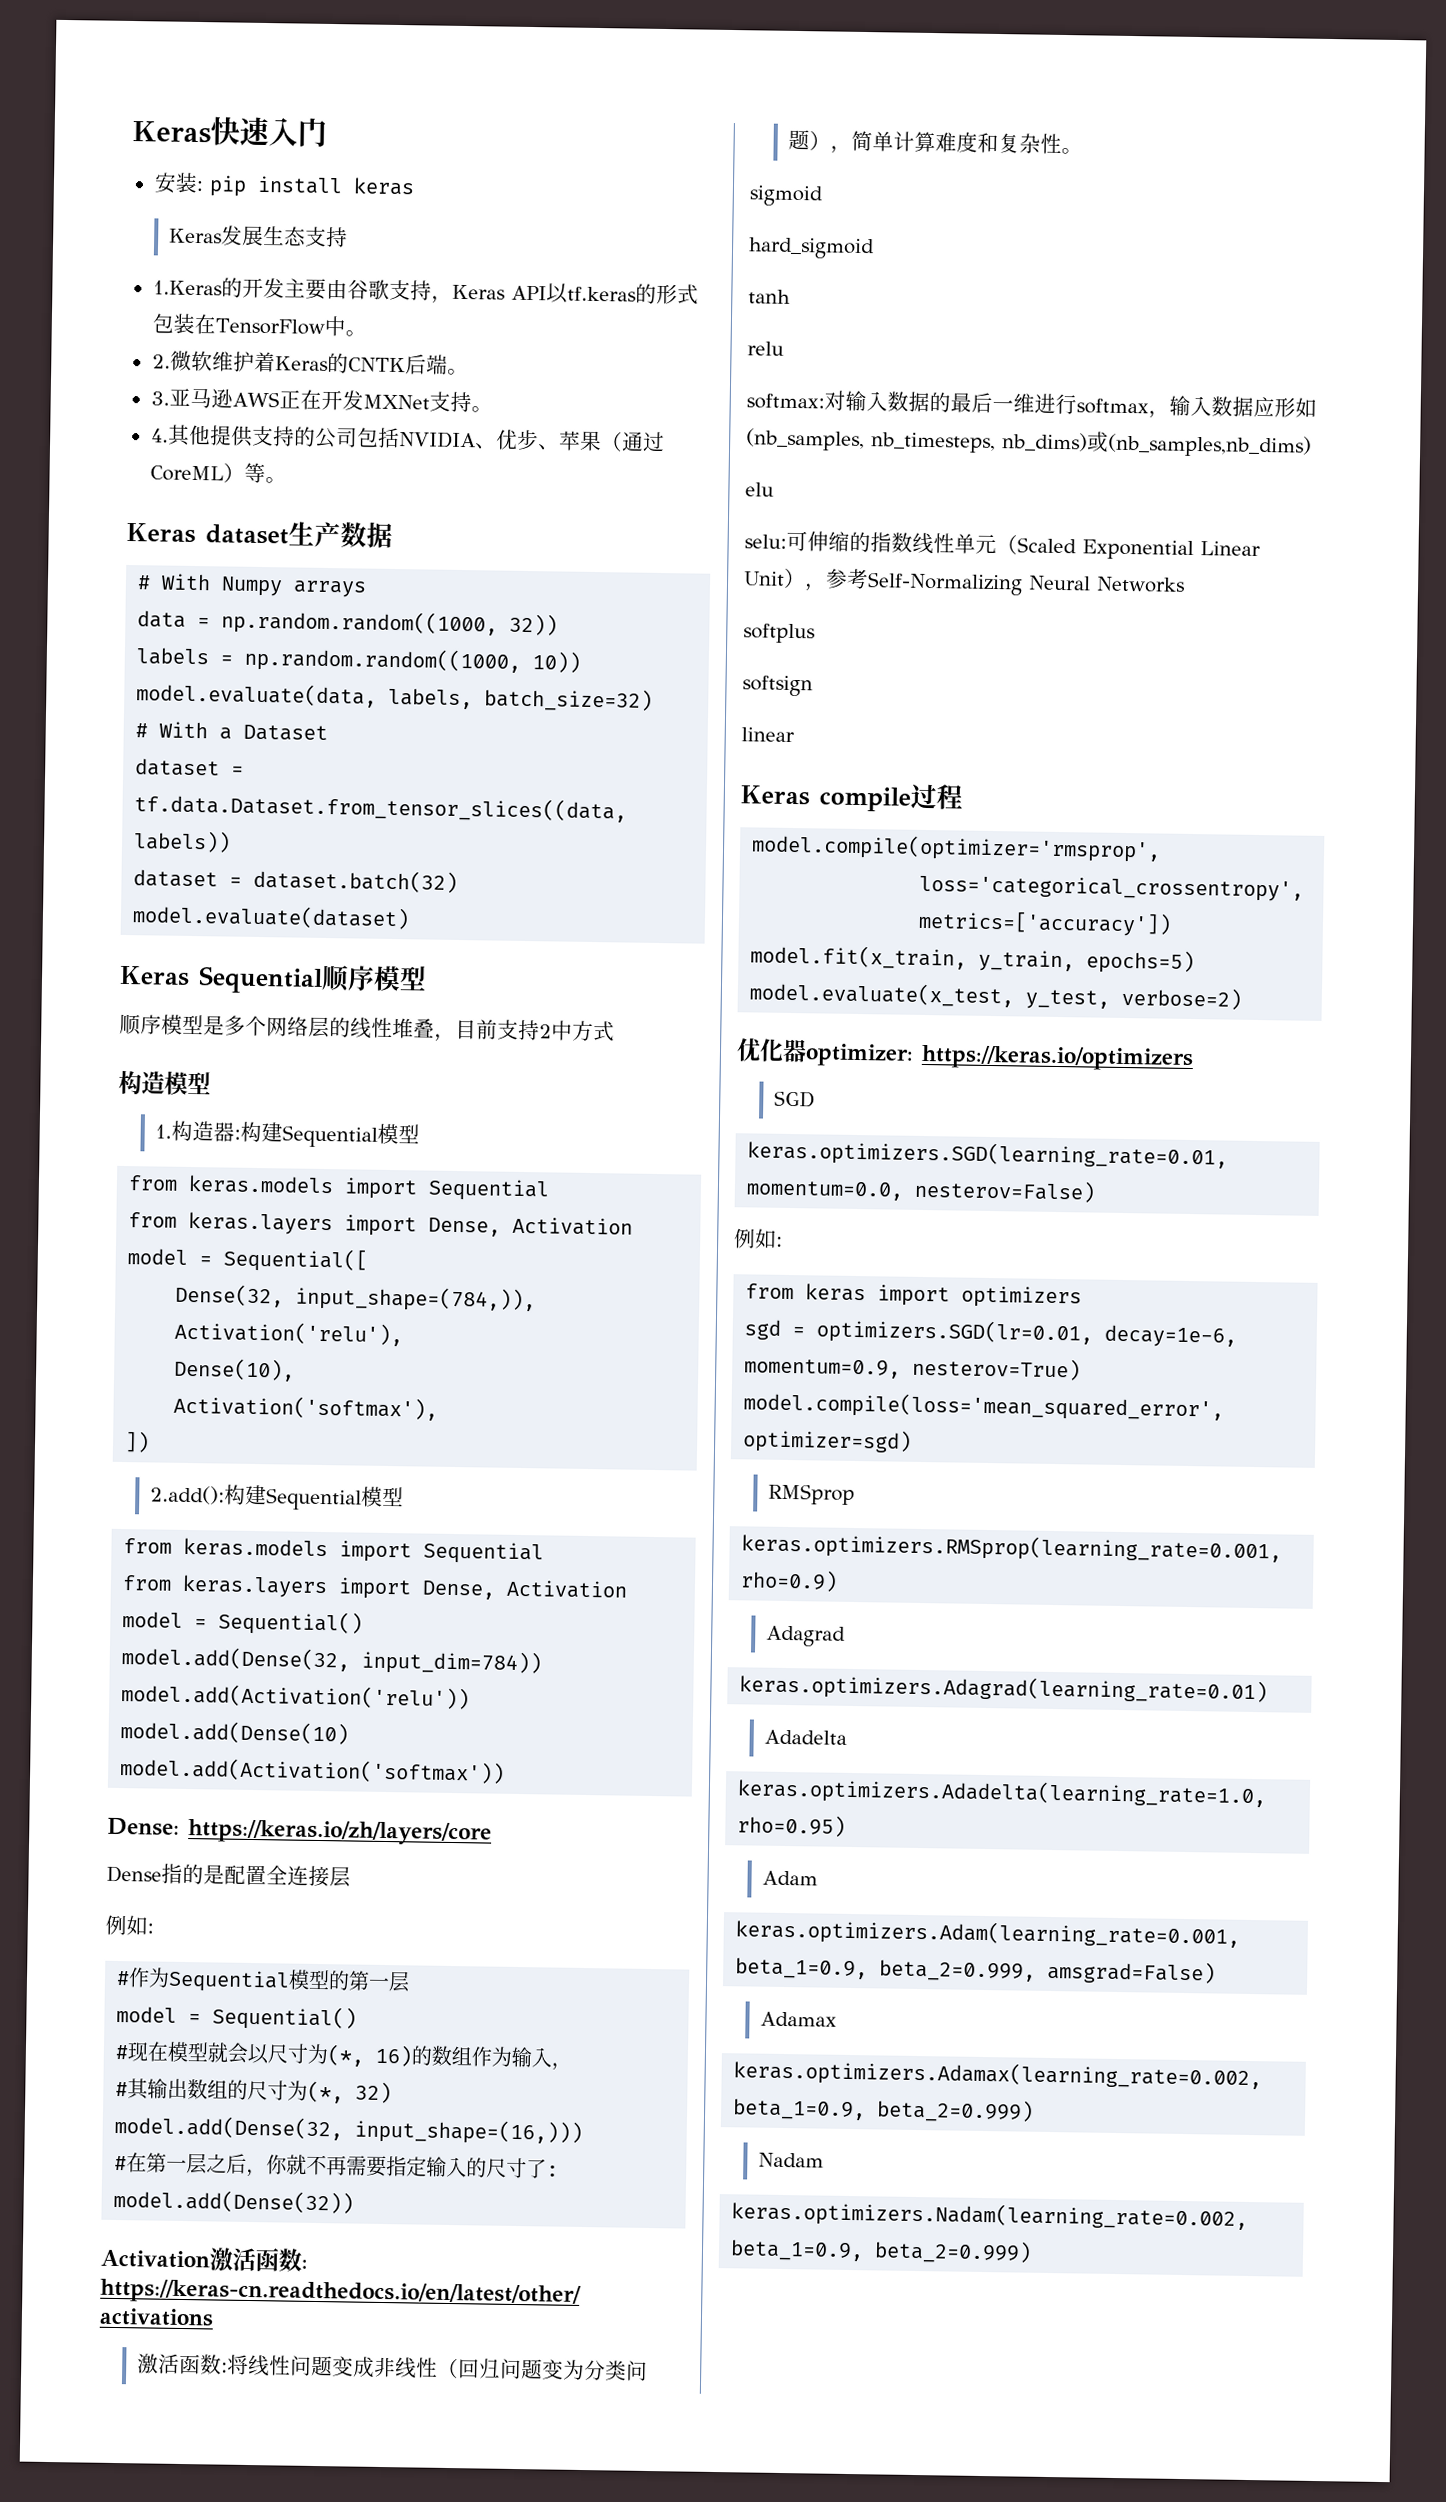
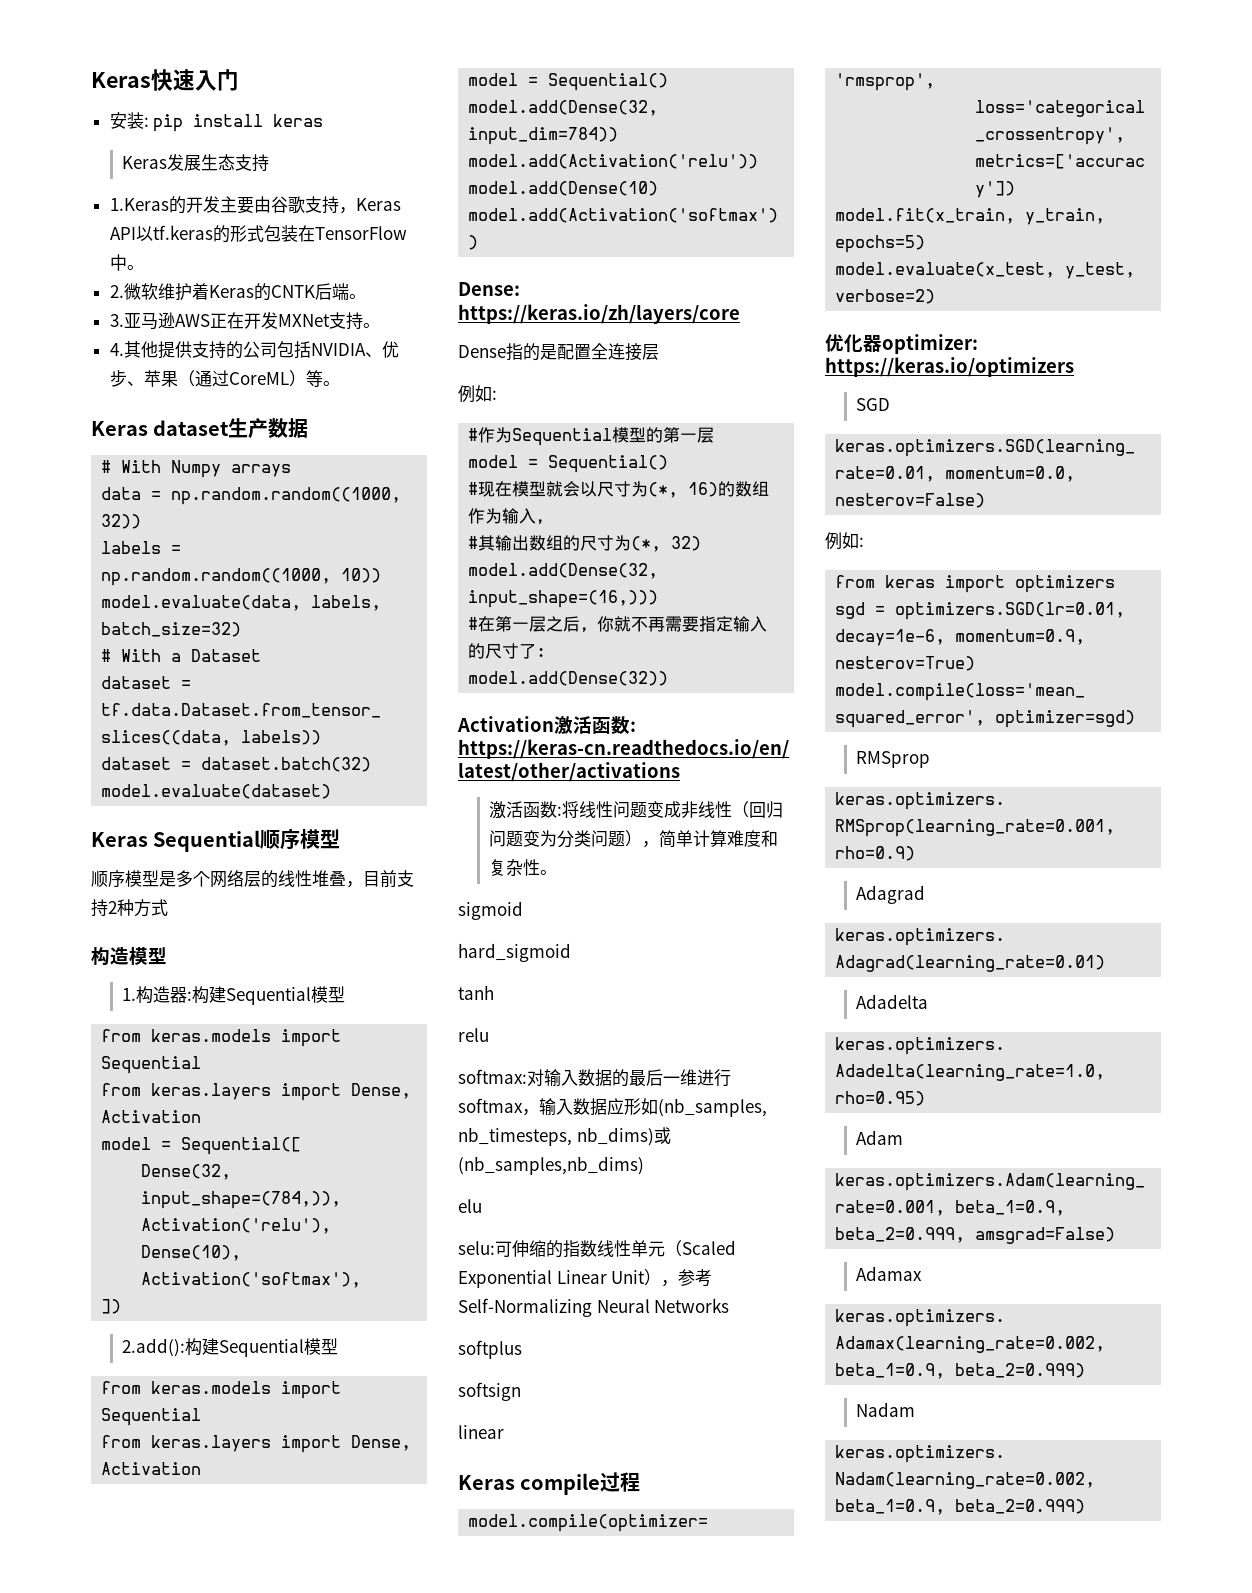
[551,1020,573,1041] 中 -> [117,899,134,916] 种

